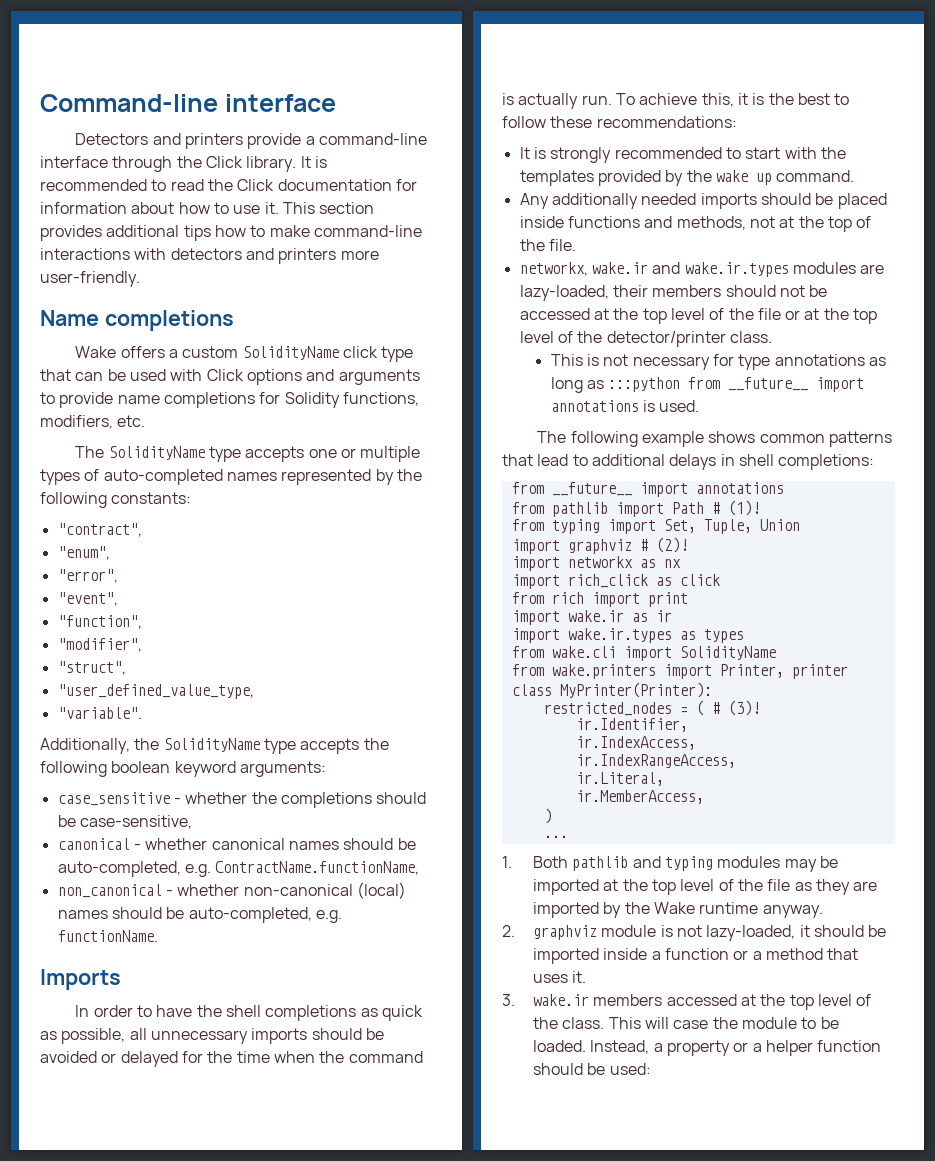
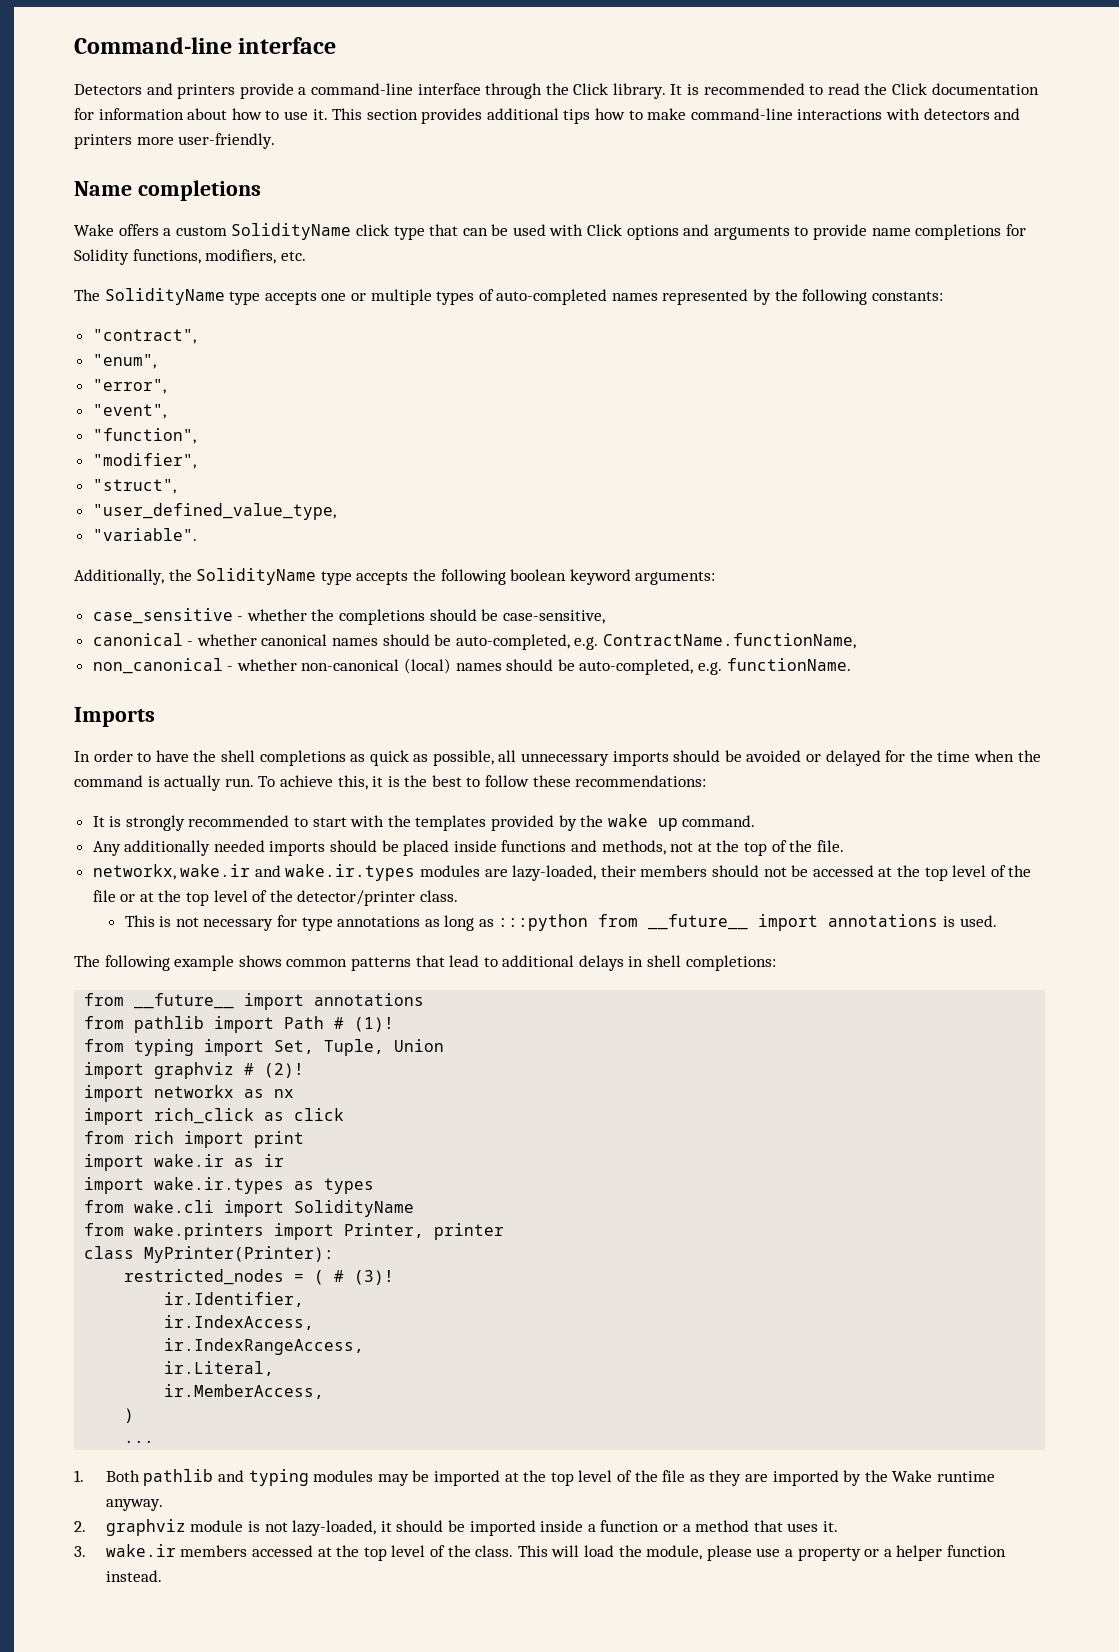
[673,1017,839,1029] [533,1040,650,1054] case the module to be loaded. Instead, -> [583,1545,781,1561] load the module, please use
[533,1063,651,1075] should be used: -> [105,1570,162,1582] instead.

